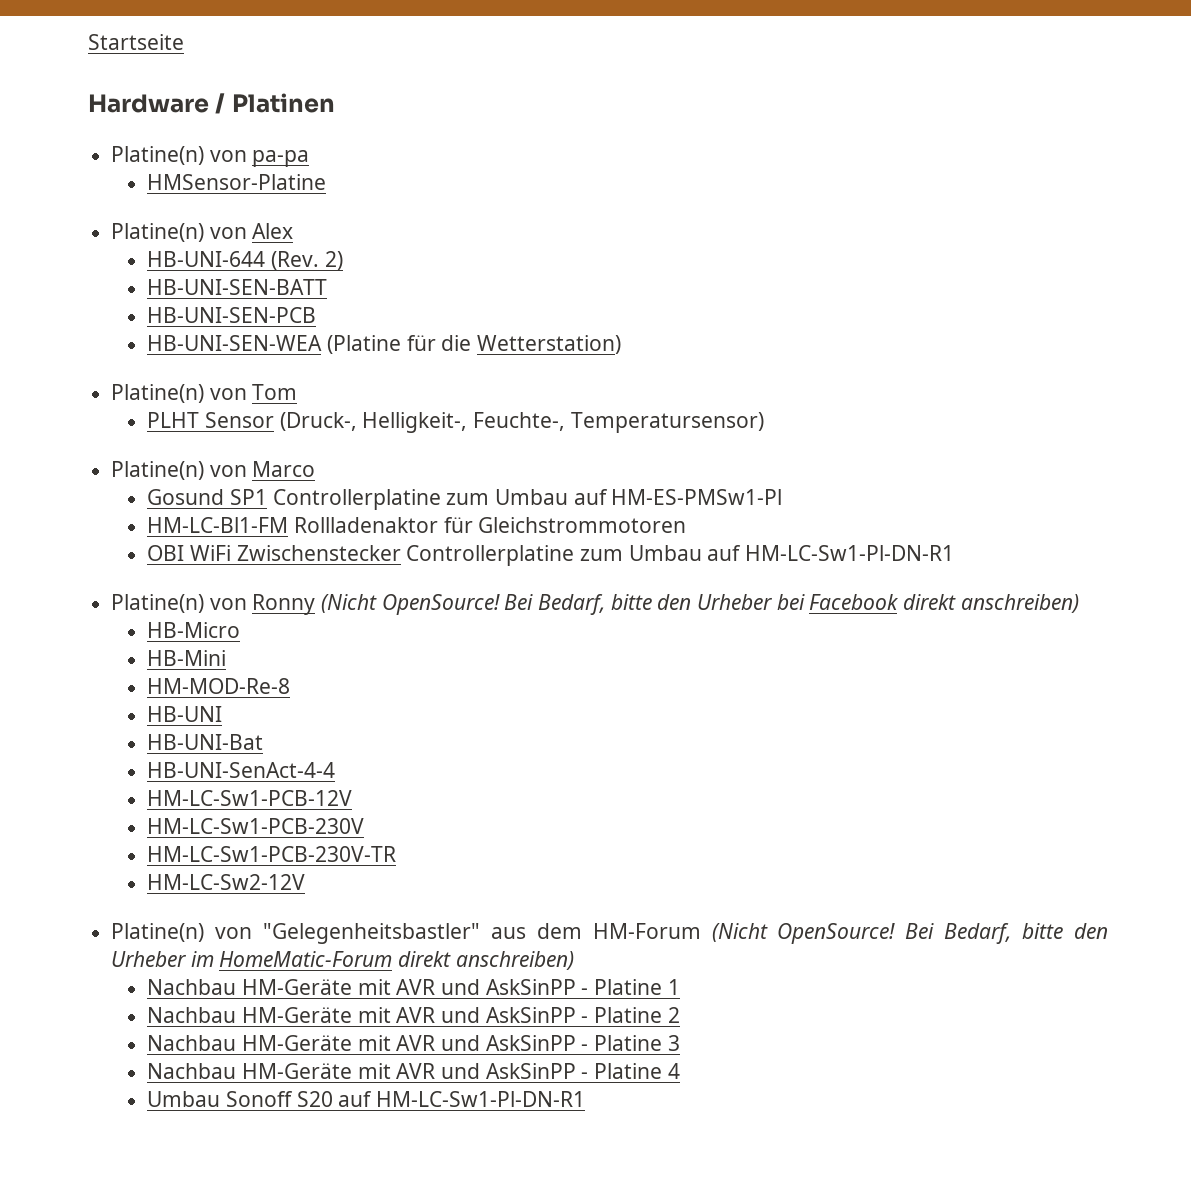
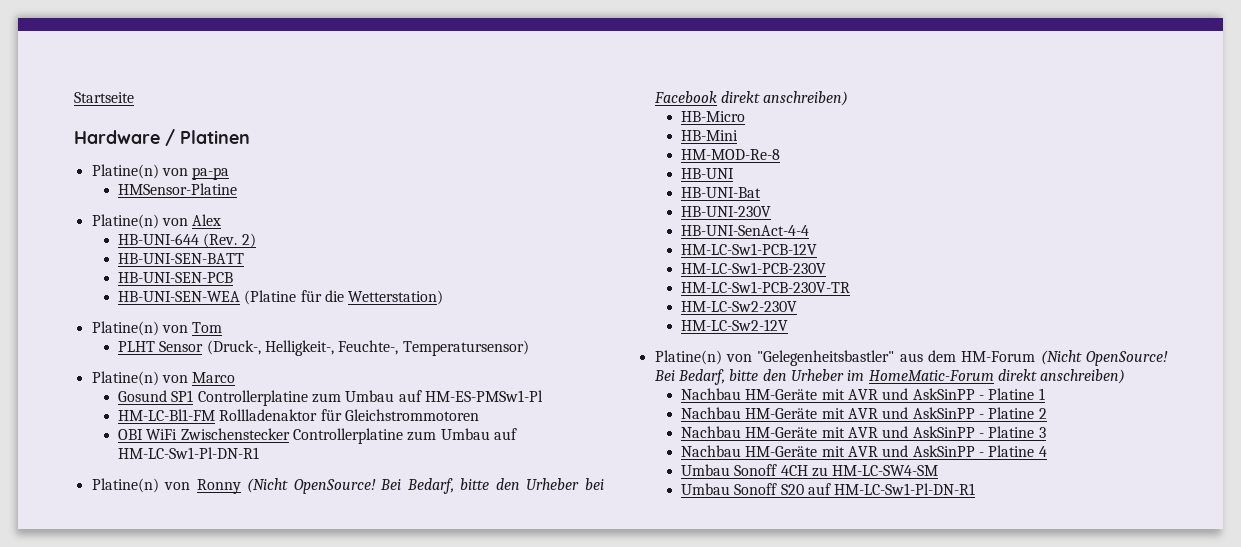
(264, 742) none -> [680,206,771,217] // HB-UNI-230V
(397, 854) none -> [680,301,797,312] // HM-LC-Sw2-230V
(680, 1071) none -> [680,464,939,477] // Umbau Sonoff 4CH zu HM-LC-SW4-SM

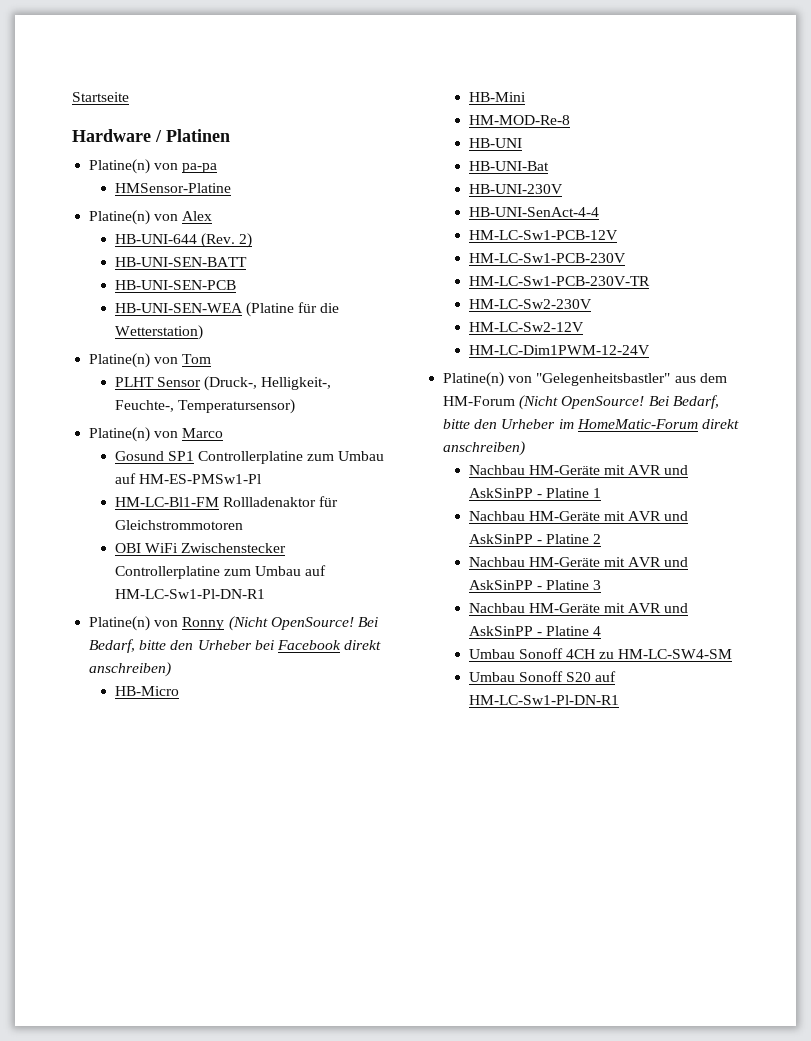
(788, 325) none -> [468,345,650,355] // HM-LC-Dim1PWM-12-24V

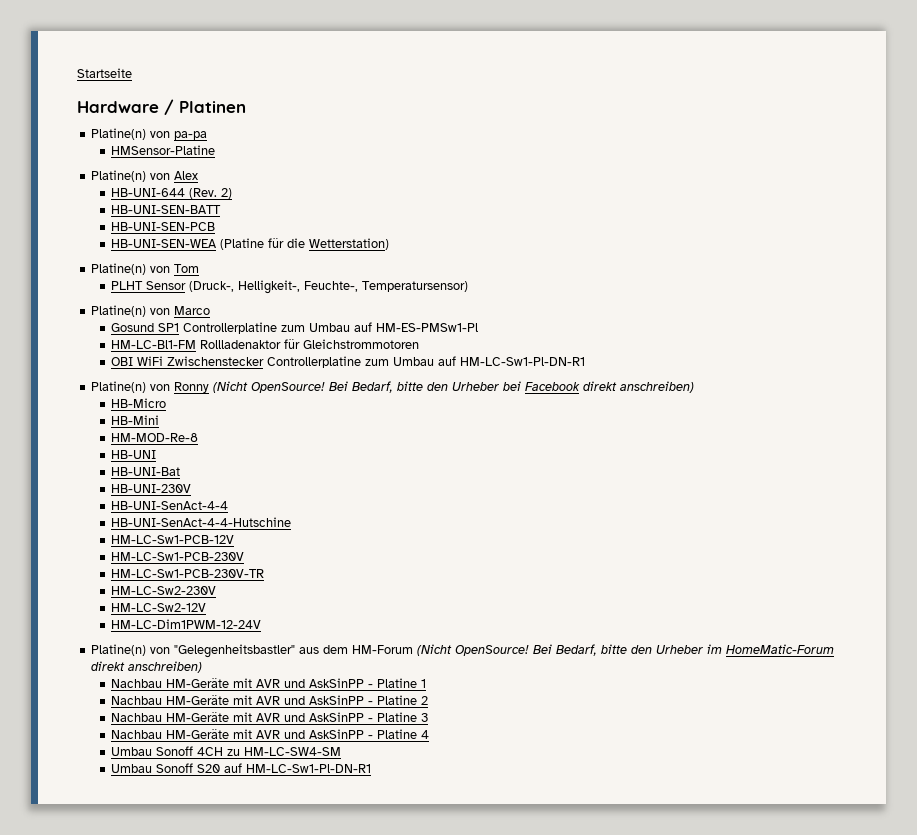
(599, 212) none -> [111,517,292,527] // HB-UNI-SenAct-4-4-Hutschine

